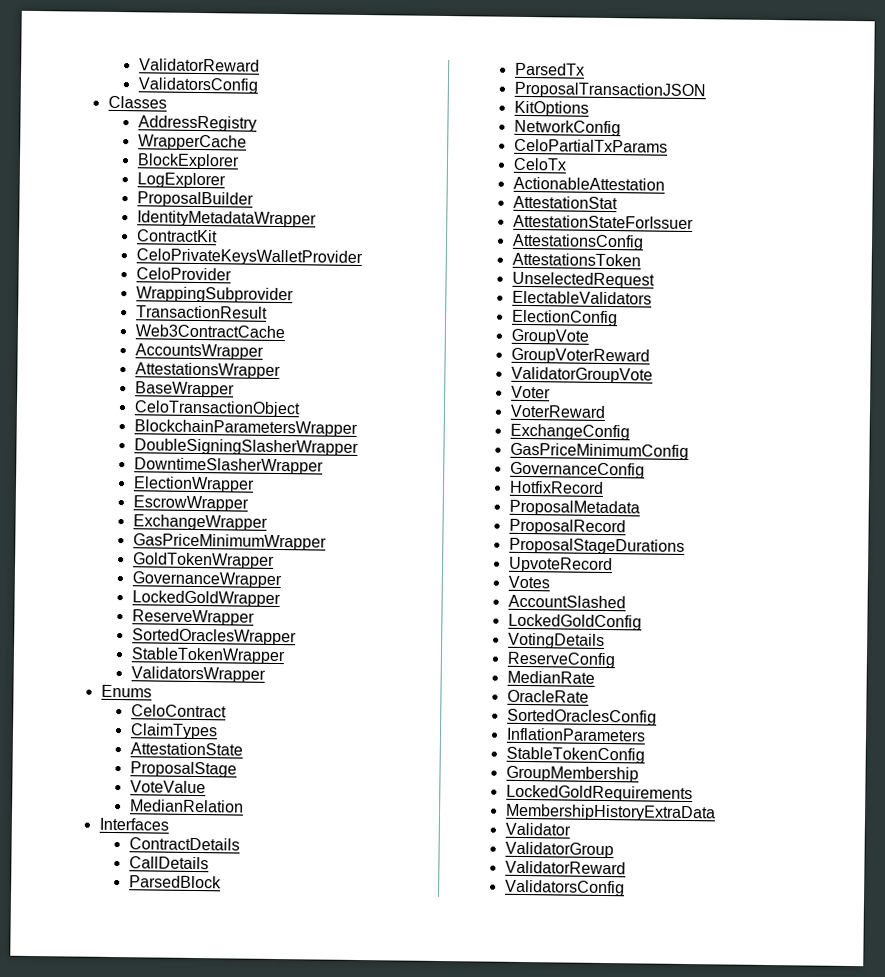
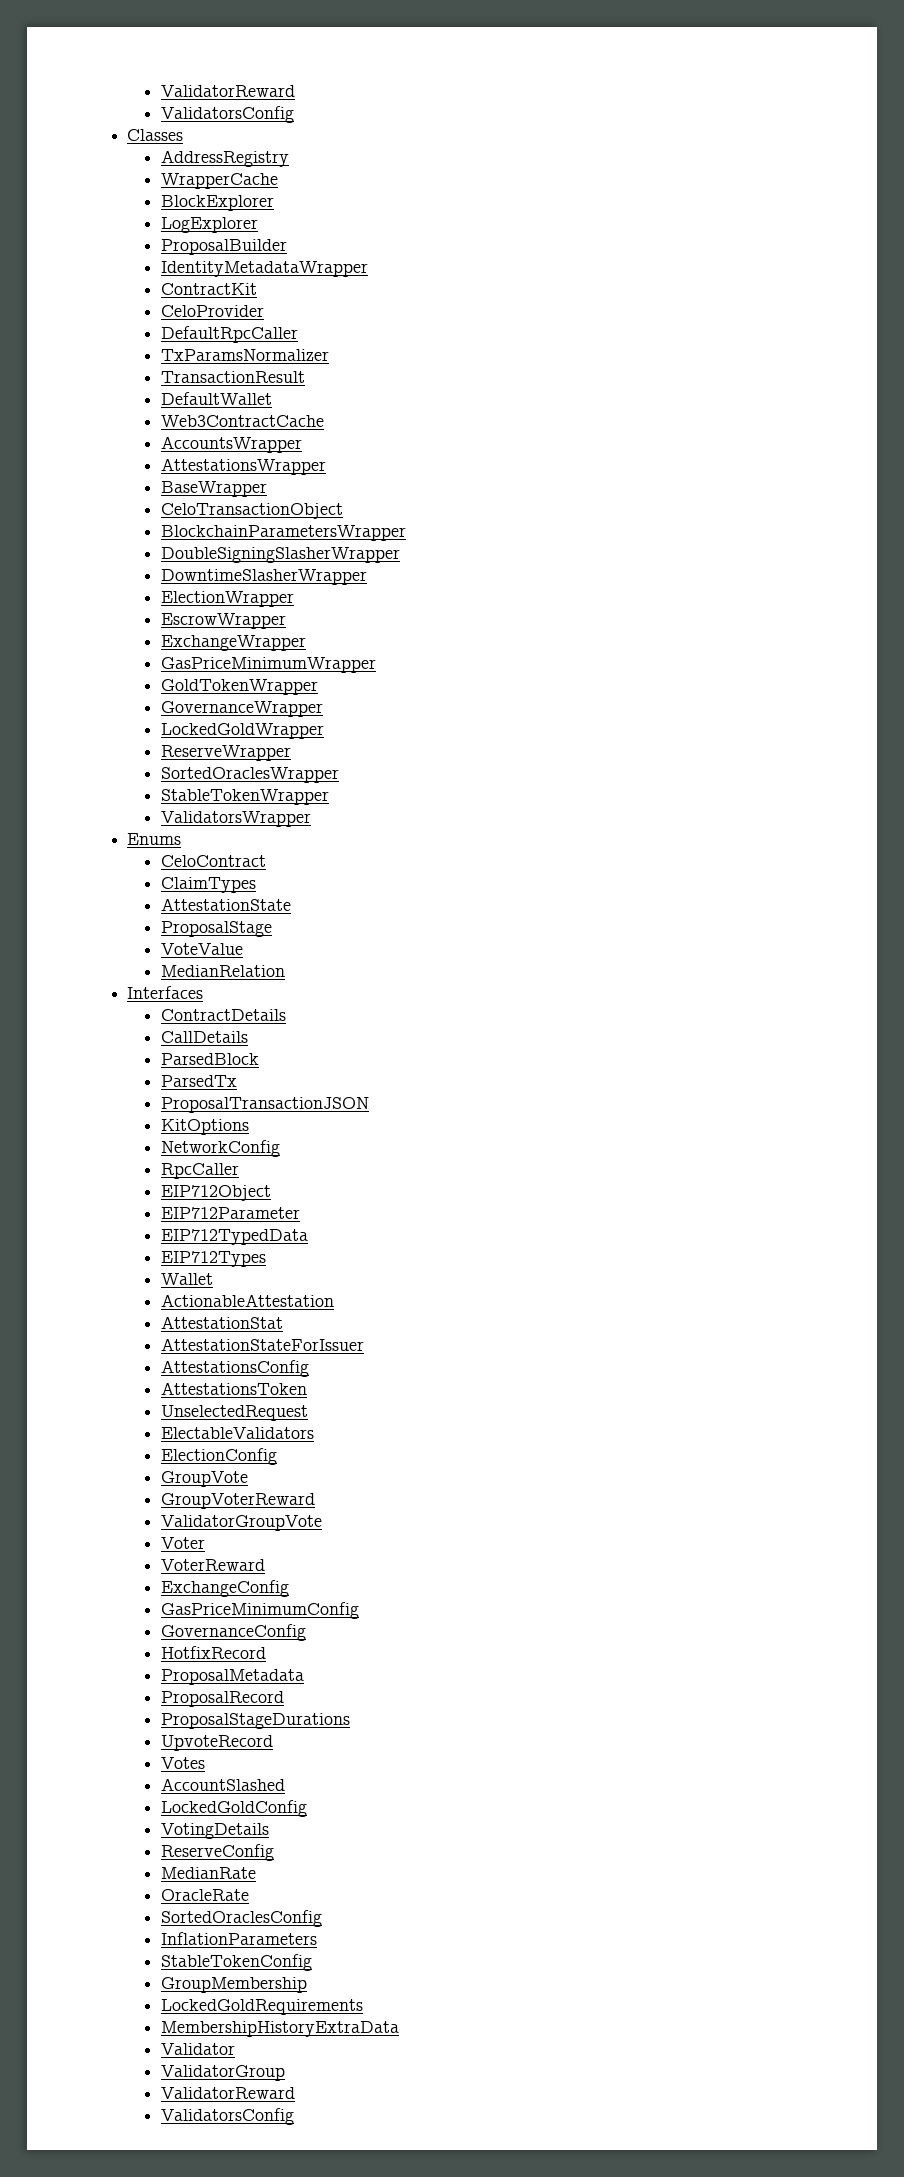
[135,248,363,267] // CeloPrivateKeysWalletProvider -> (258, 289) none
[135,286,294,304] WrappingSubprovider -> [161,326,299,343] [161,349,330,361] DefaultRpcCaller // TxParamsNormalizer
(268, 312) none -> [161,392,273,405] // DefaultWallet
[513,138,668,153] [512,157,567,171] CeloPartialTxParams // CeloTx -> [161,1163,240,1179] [161,1185,272,1201] [161,1207,301,1219] [161,1229,309,1245] [161,1251,267,1267] [161,1273,214,1285] RpcCaller // EIP712Object // EIP712Parameter // EIP712TypedData // EIP712Types // Wallet

